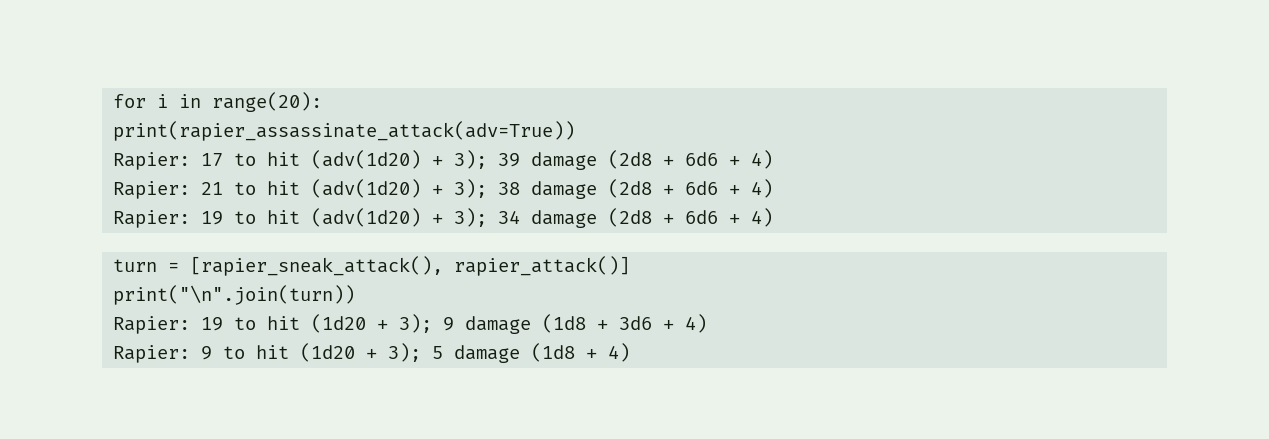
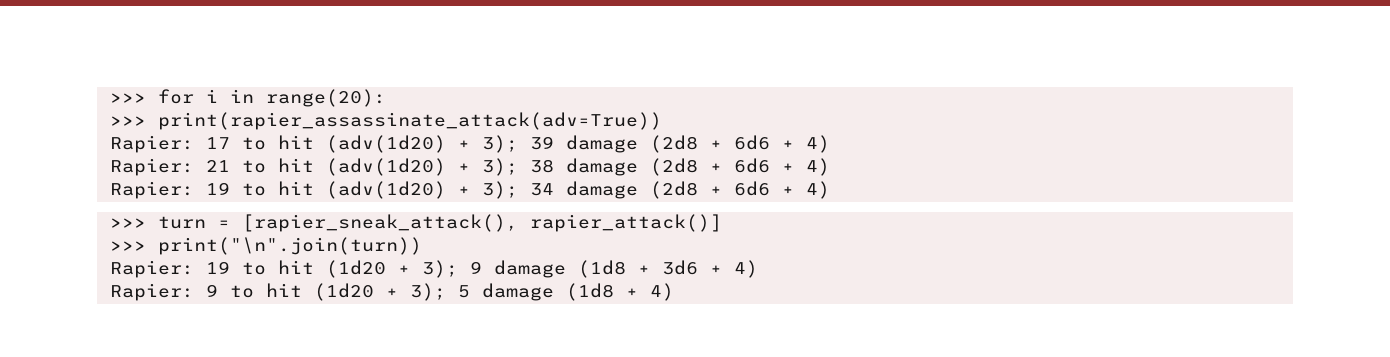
(113, 101) none -> [109,93,146,103] >>>
(323, 102) none -> [109,116,146,126] >>>
(774, 217) none -> [109,218,146,228] >>>
(631, 266) none -> [109,241,146,251] >>>

